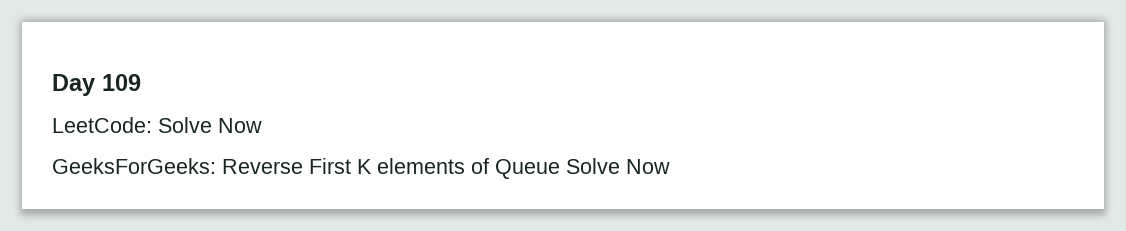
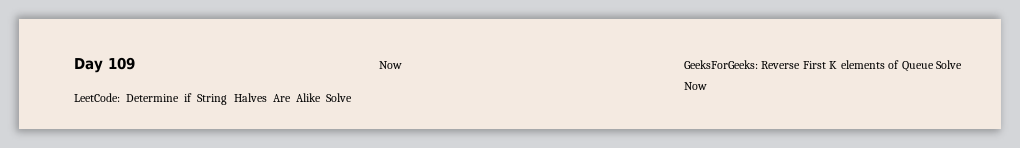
(152, 125) none -> [126,93,321,105] Determine if String Halves Are Alike

